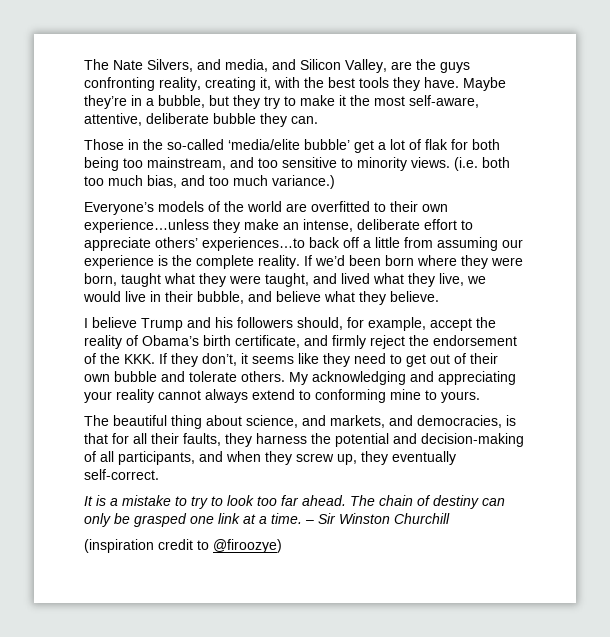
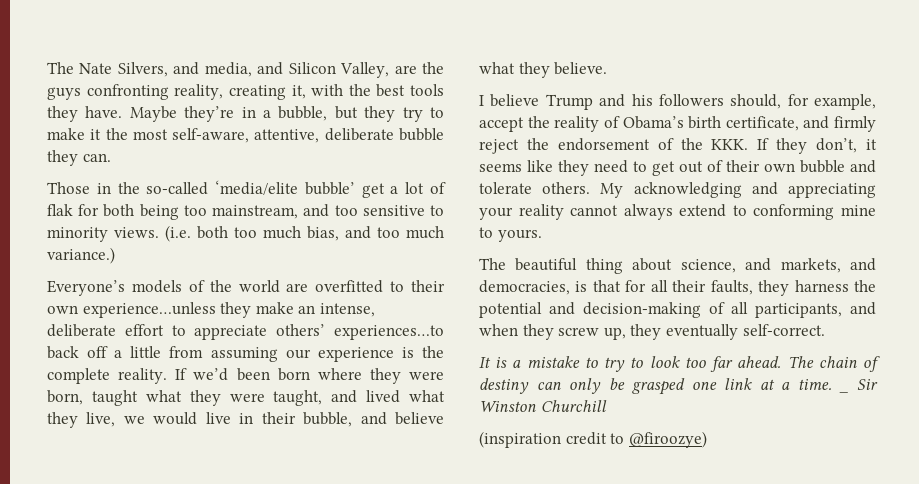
[305,520,314,524] – -> [839,390,849,393] _

